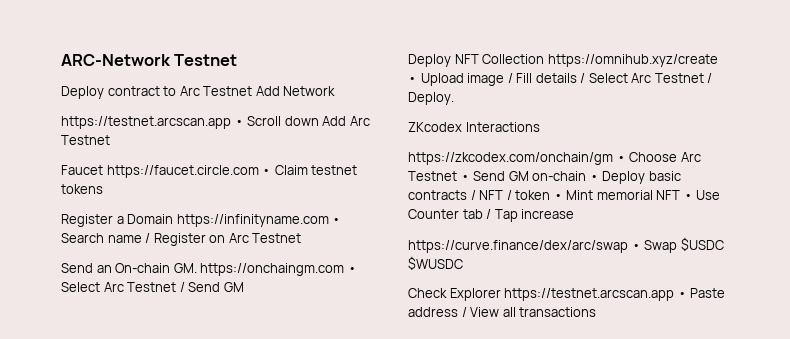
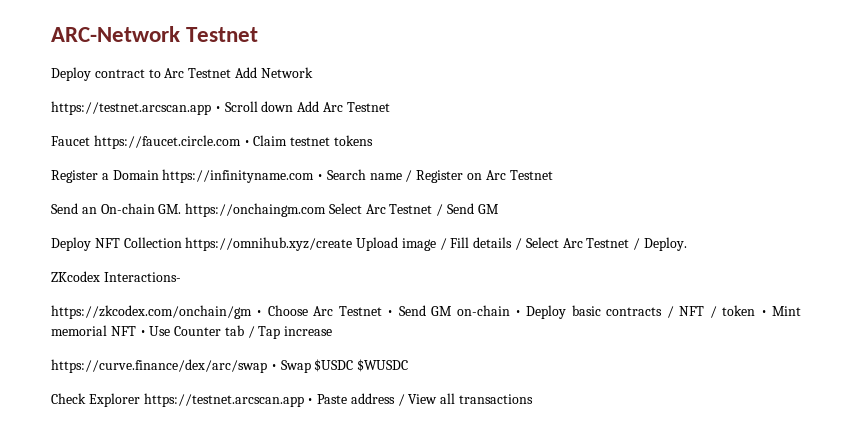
[347,267,357,273] • -> (327, 210) none
[408,77,417,83] • -> (353, 244) none
[465,122,540,132] Interactions -> [103,272,181,282] Interactions-

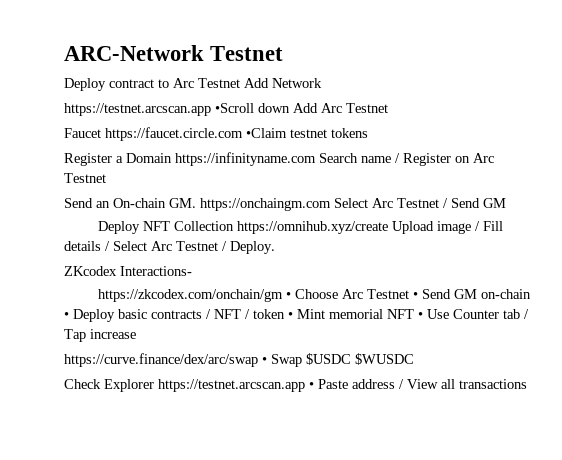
[214,101,258,112] • Scroll -> [215,103,254,113] •Scroll
[243,135,288,146] • Claim -> [246,128,287,138] •Claim
[317,174,324,180] • -> (316, 159) none

